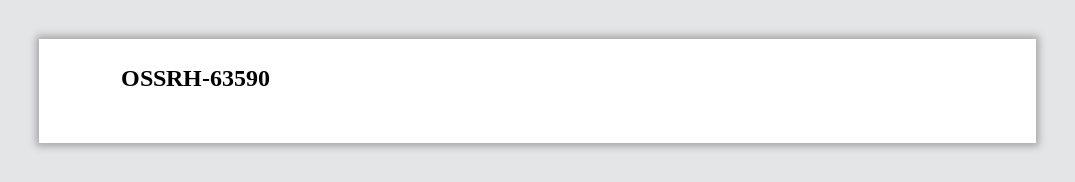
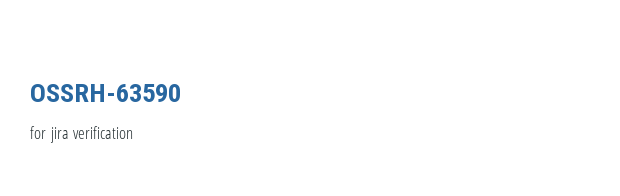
(270, 78) none -> [30,126,134,143] // for jira verification

